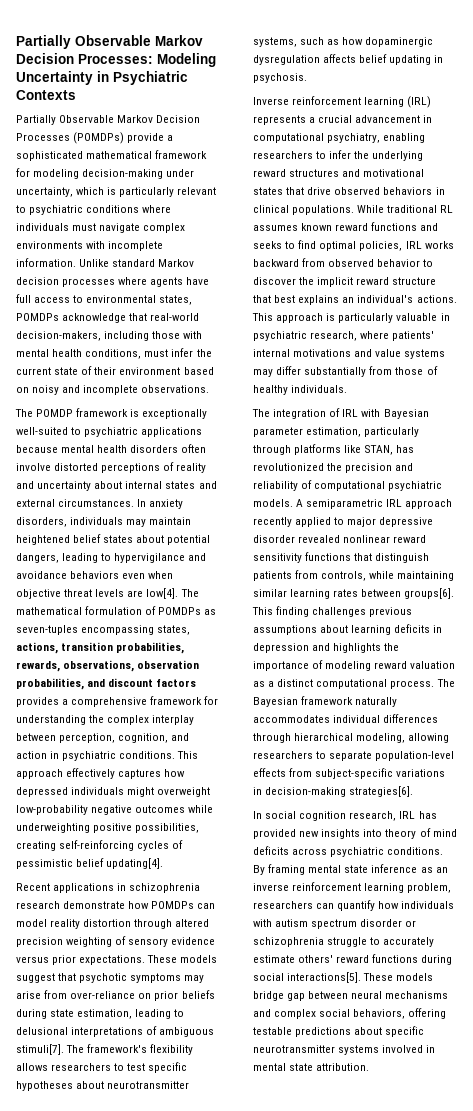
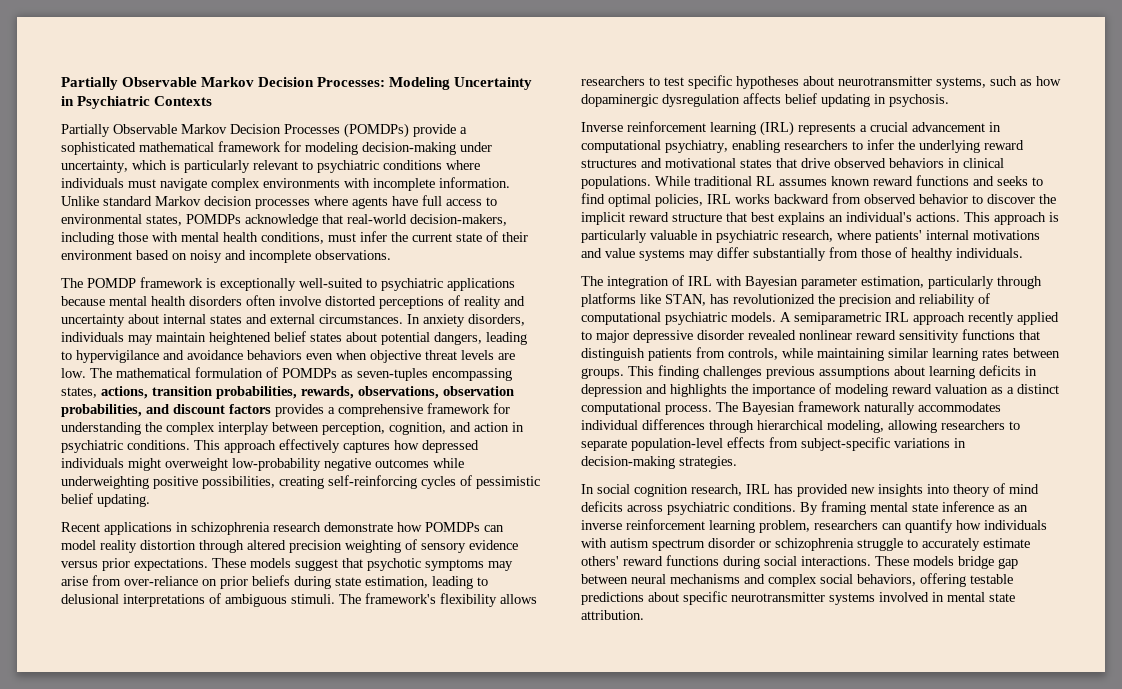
[146,588,179,599] low[4]. -> [61,368,86,378] low.
[106,858,164,869] updating[4]. -> [97,494,150,507] updating.
[16,1044,64,1055] stimuli[7]. -> [291,594,335,604] stimuli.
[404,588,455,599] groups[6]. -> [581,368,624,379] groups.
[349,786,414,797] strategies[6]. -> [679,456,737,469] strategies.
[287,972,362,983] interactions[5]. -> [801,556,871,566] interactions.

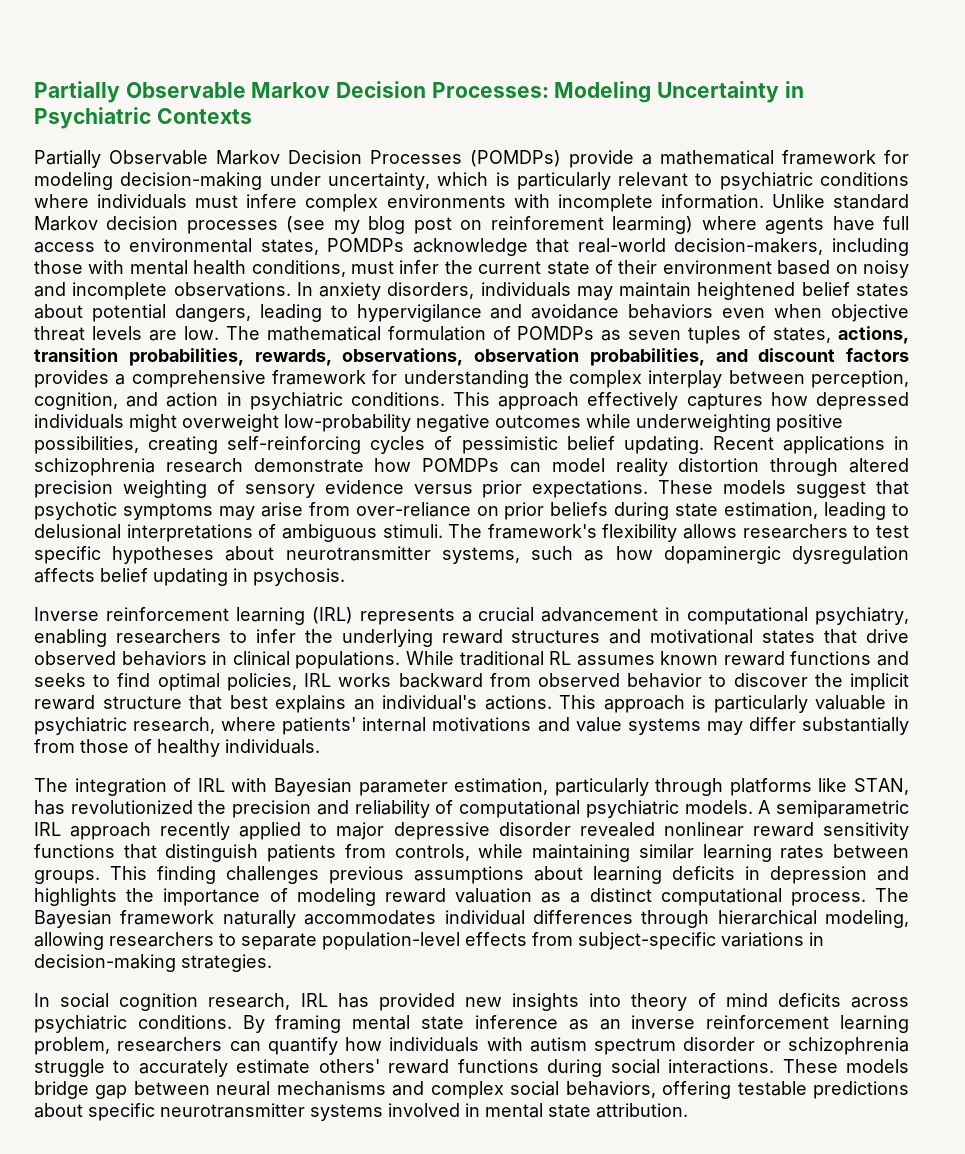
[61,142,136,155] sophisticated -> (652, 159) none
[160,178,207,191] navigate -> [246,194,298,208] infere
(310, 204) none -> [286,216,694,234] (see my blog post on reinforement learming)
[61,277,515,291] [61,295,525,309] [61,314,403,327] // The POMDP framework is exceptionally well-suited to psychiatric applications because mental health disorders often involve distorted perceptions of reality and uncertainty about internal states and external circumstances. -> (291, 289) none
[357,368,512,381] seven-tuples encompassing -> [628,326,767,344] seven tuples of
(150, 500) // -> (704, 445) none

